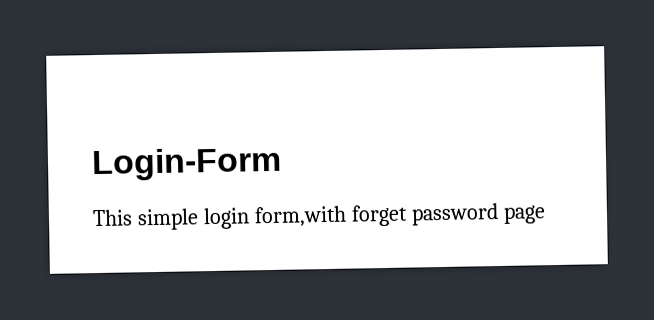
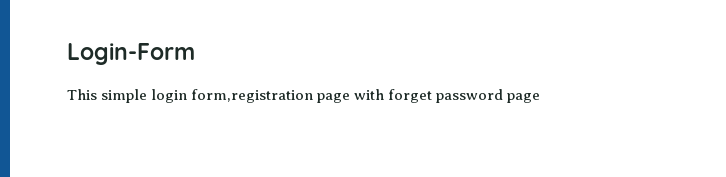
[253,205,347,228] form,with -> [191,89,385,103] form,registration page with

